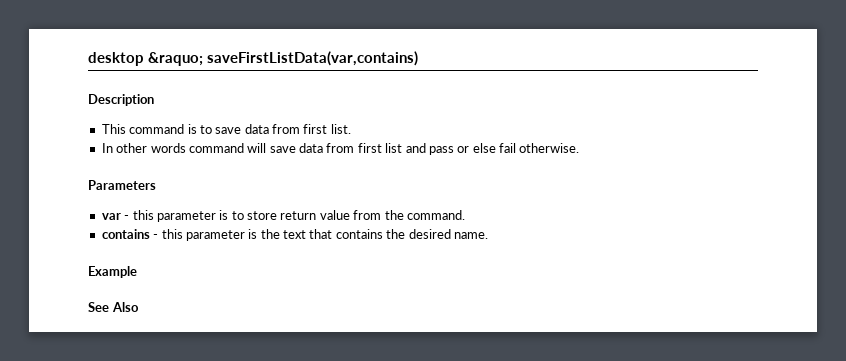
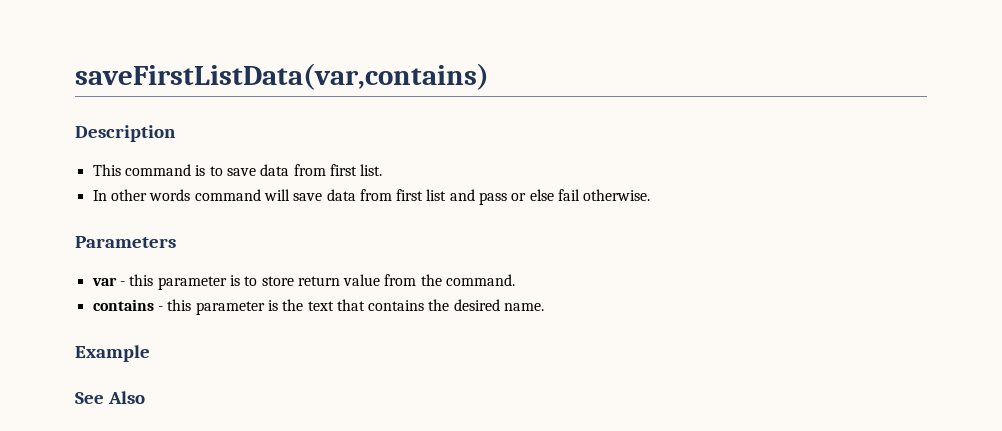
[88,52,204,66] desktop &raquo; -> (75, 76) none

